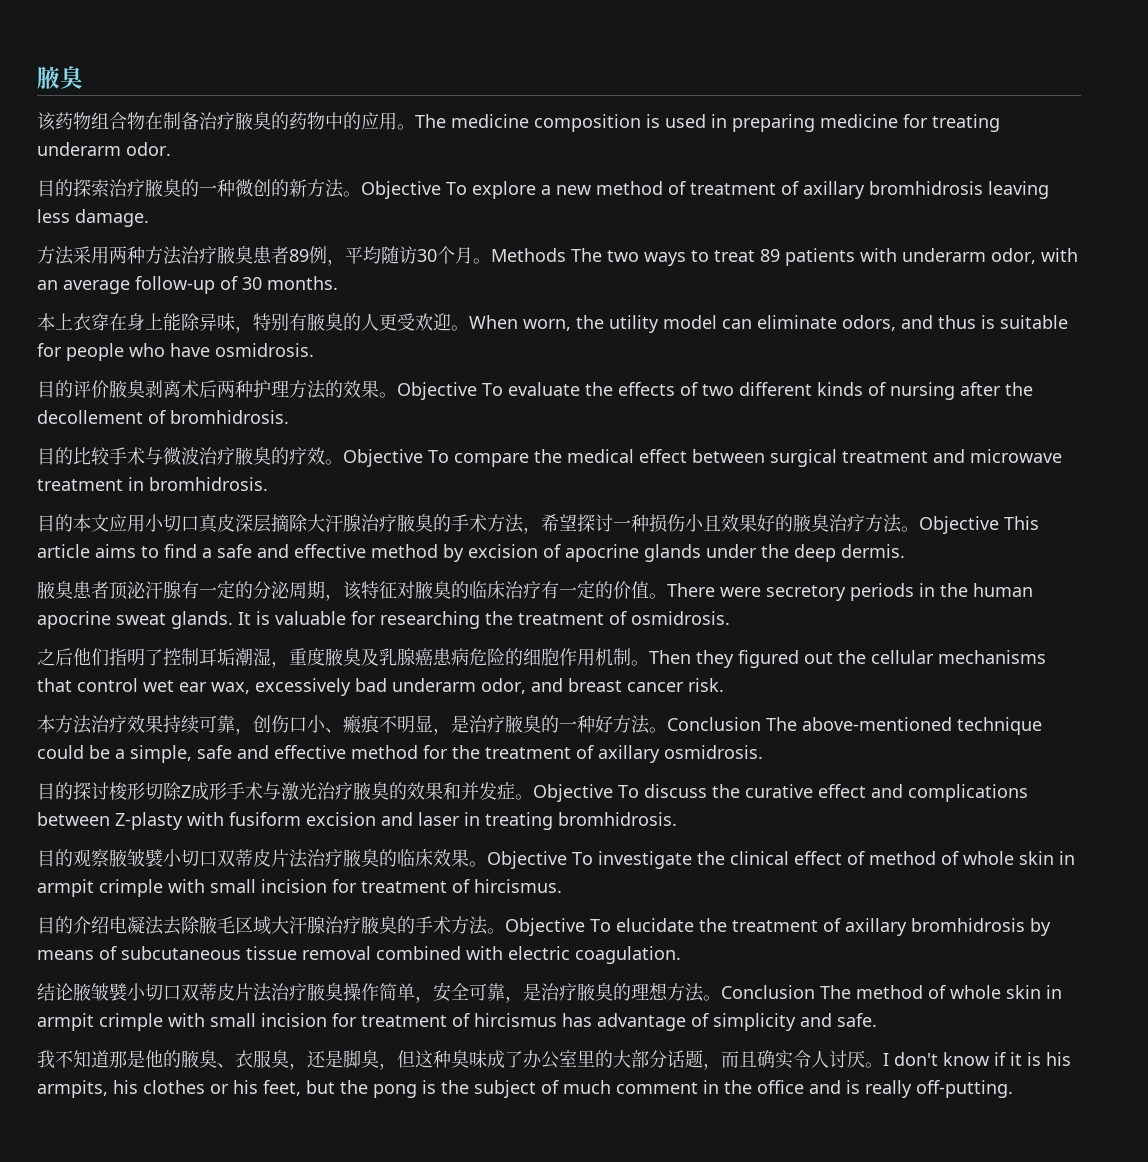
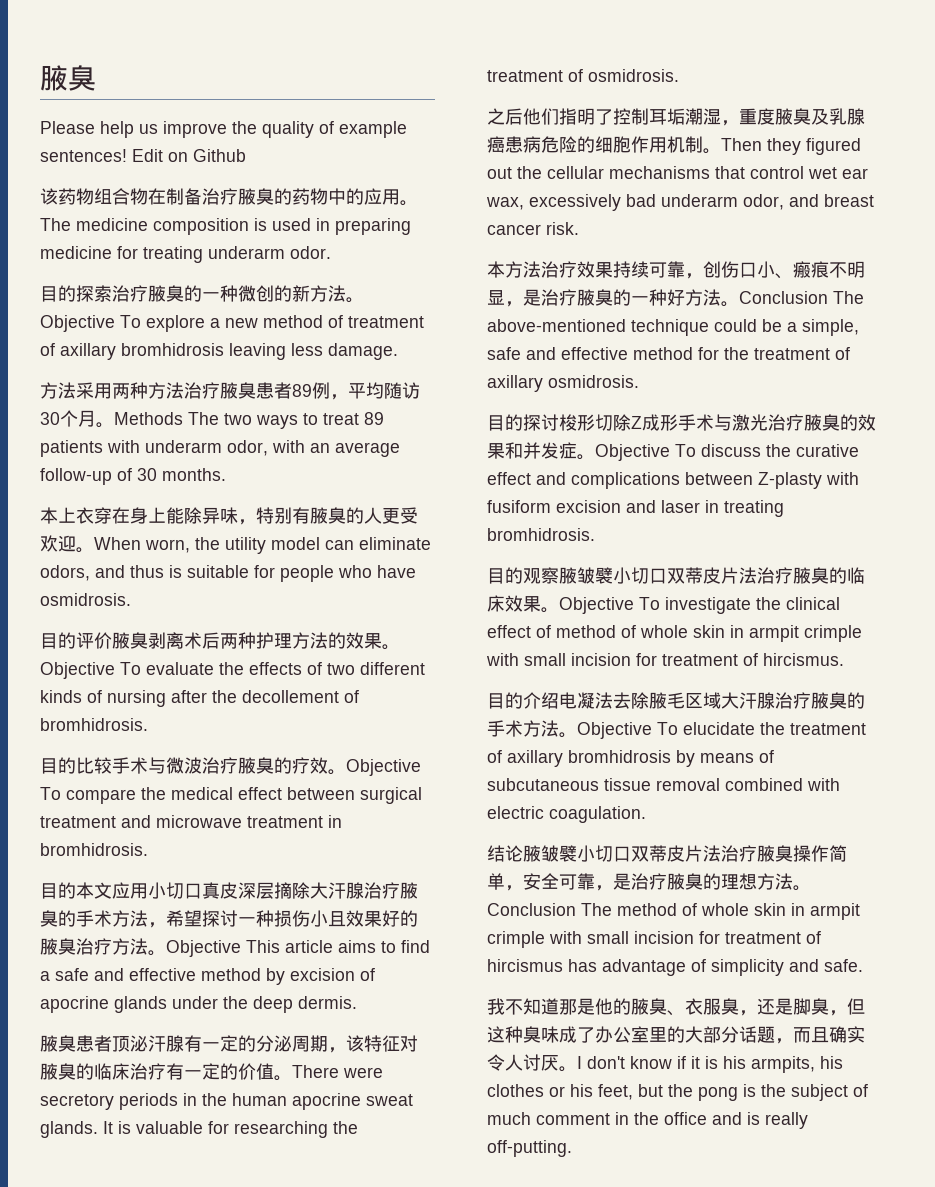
[37,66,83,89] 腋臭 -> [40,65,96,91] [40,121,407,138] [40,149,246,162] 腋臭 // Please help us improve the quality of example sentences! Edit on Github

